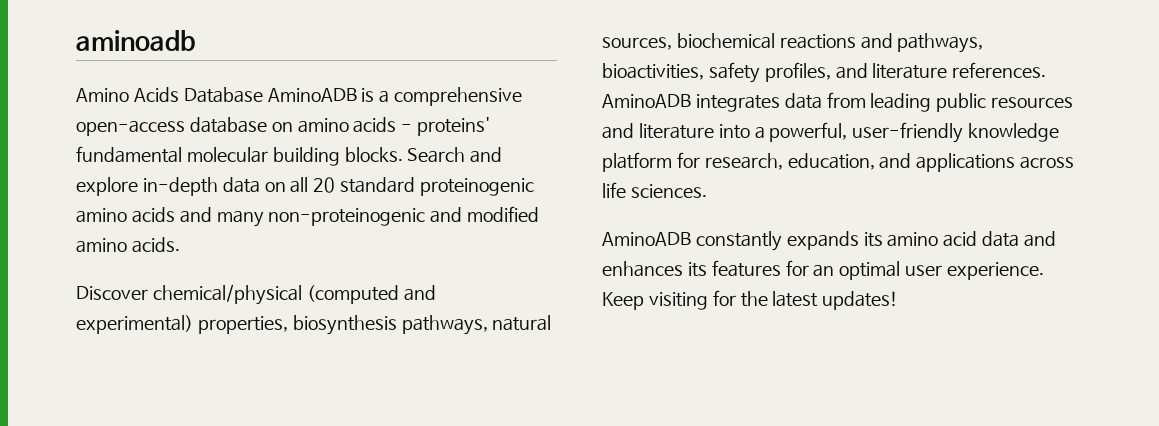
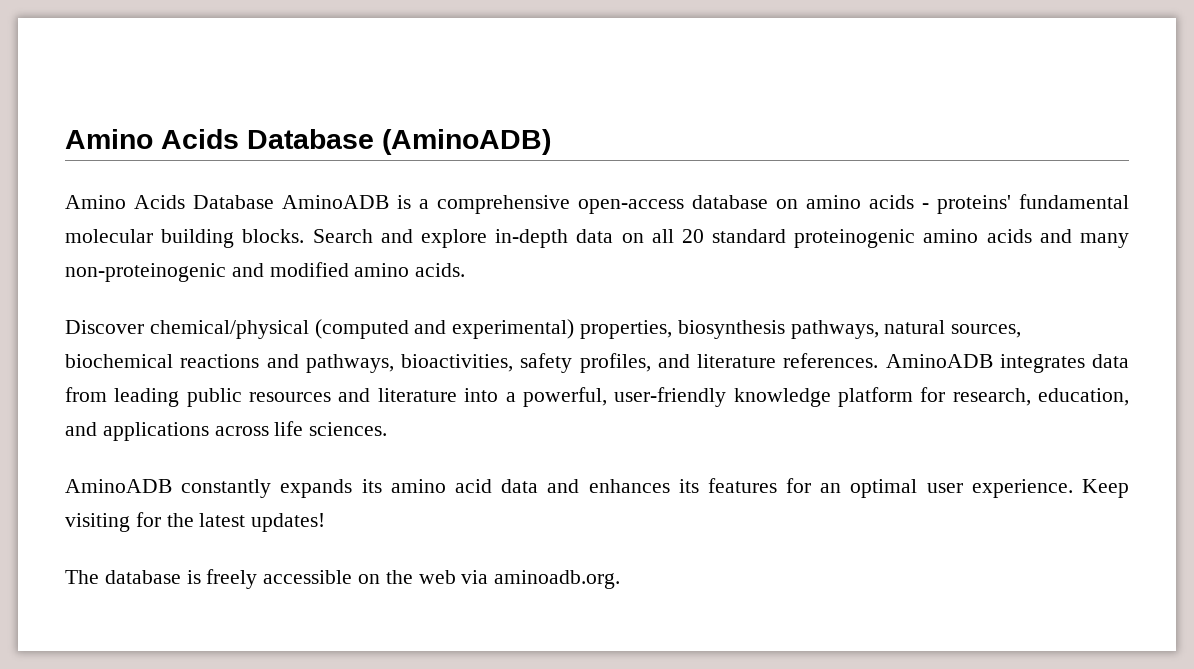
[76,30,195,51] aminoadb -> [65,129,551,155] Amino Acids Database (AminoADB)
(899, 300) none -> [65,569,621,589] // The database is freely accessible on the web via aminoadb.org.

